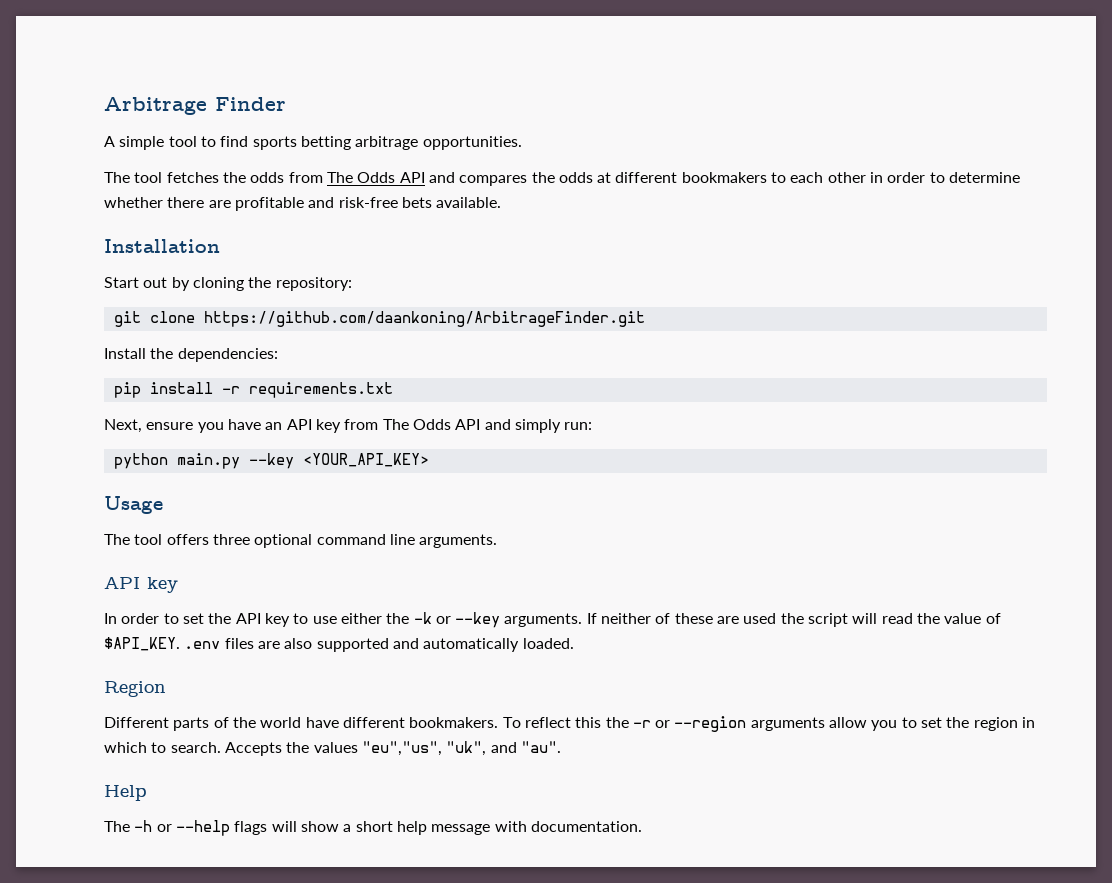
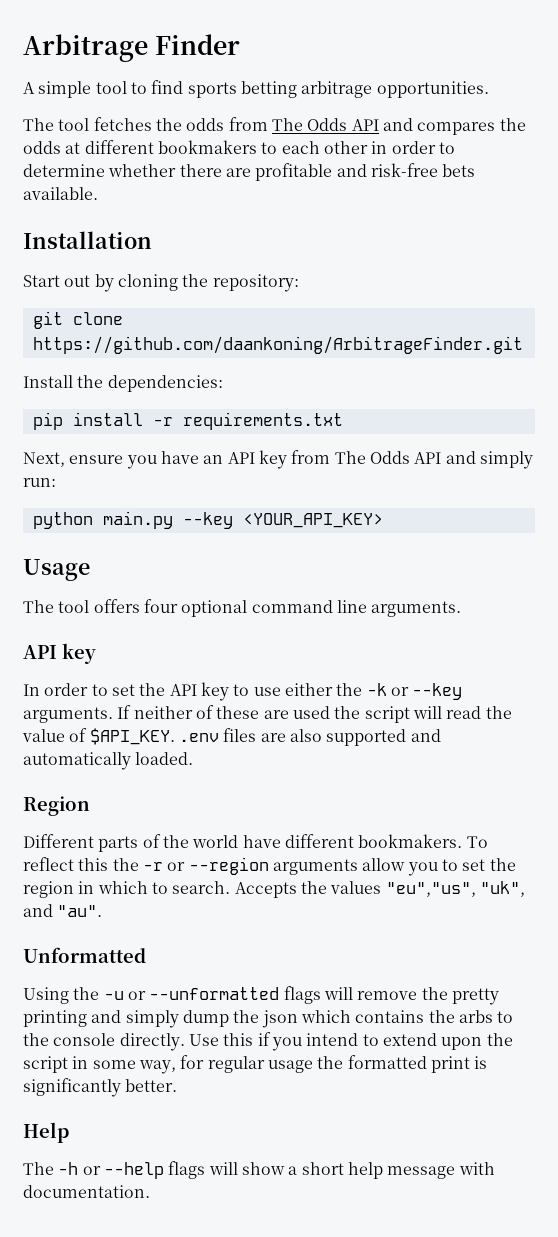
[212,534,250,545] three -> [143,599,178,613] four
(561, 747) none -> [23,947,146,963] [23,986,499,1005] [23,1010,514,1028] [23,1032,513,1051] [23,1055,488,1074] [23,1078,178,1097] // Unformatted // Using the -u or --unformatted flags will remove the pretty printing and simply dump the json which contains the arbs to the console directly. Use this if you intend to extend upon the script in some way, for regular usage the formatted print is significantly better.

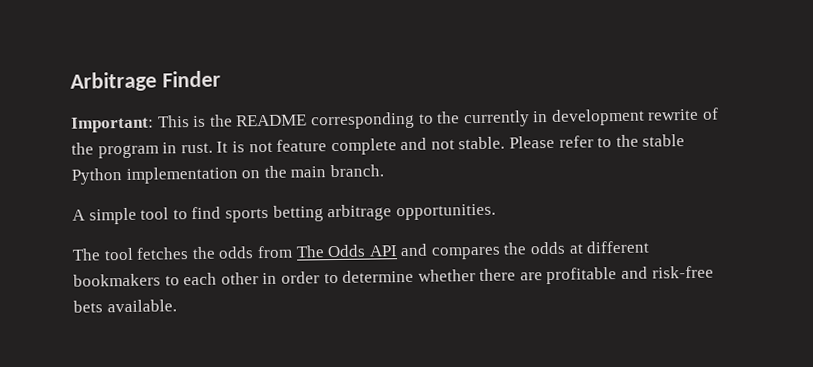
(240, 44) none -> [71,107,720,133] [71,134,686,159] [71,164,384,185] // Important: This is the README corresponding to the currently in development rewrite of the program in rust. It is not feature complete and not stable. Please refer to the stable Python implementation on the main branch.
[23,231,152,249] [23,274,299,292] [32,311,123,329] [32,336,523,354] [23,375,223,392] [32,412,343,430] [23,450,533,469] [23,478,56,487] [32,511,383,529] [23,559,90,581] [23,599,462,617] [23,643,96,664] [23,682,463,701] [23,705,512,723] [22,728,441,746] [23,752,194,770] [23,796,90,816] [23,834,488,852] [23,857,516,876] [23,881,525,898] [23,904,103,917] [23,947,146,963] [23,986,499,1005] [23,1010,514,1028] [23,1032,513,1051] [23,1055,488,1074] [23,1078,178,1097] [23,1122,69,1143] [23,1161,495,1179] [23,1185,150,1198] // Installation // Start out by cloning the repository: // git clone https://github.com/daankoning/ArbitrageFinder.git // Install the dependencies: // pip install -r requirements.txt // Next, ensure you have an API key from The Odds API and simply run: // python main.py --key <YOUR_API_KEY> // Usage // The tool offers four optional command line arguments. // API key // In order to set the API key to use either the -k or --key arguments. If neither of these are used the script will read the value of $API_KEY. .env files are also supported and automatically loaded. // Region // Different parts of the world have different bookmakers. To reflect this the -r or --region arguments allow you to set the region in which to search. Accepts the values "eu","us", "uk", and "au". // Unformatted // Using the -u or --unformatted flags will remove the pretty printing and simply dump the json which contains the arbs to the console directly. Use this if you intend to extend upon the script in some way, for regular usage the formatted print is significantly better. // Help // The -h or --help flags will show a short help message with documentation. -> (177, 306) none

